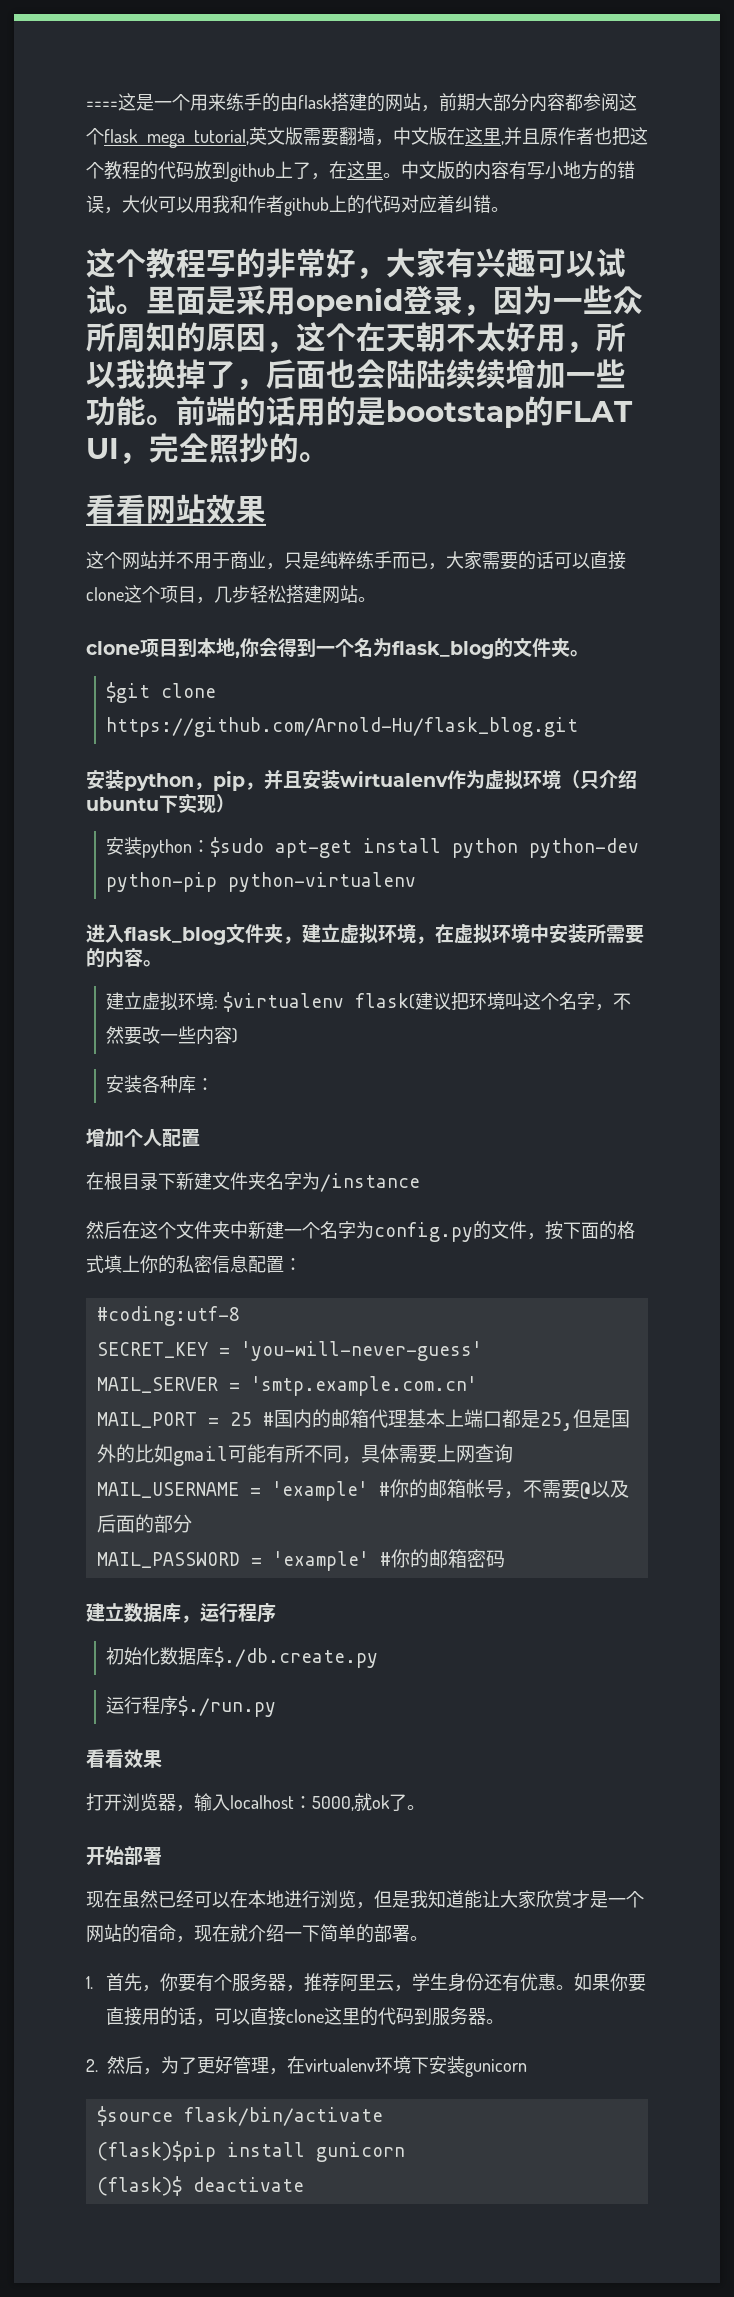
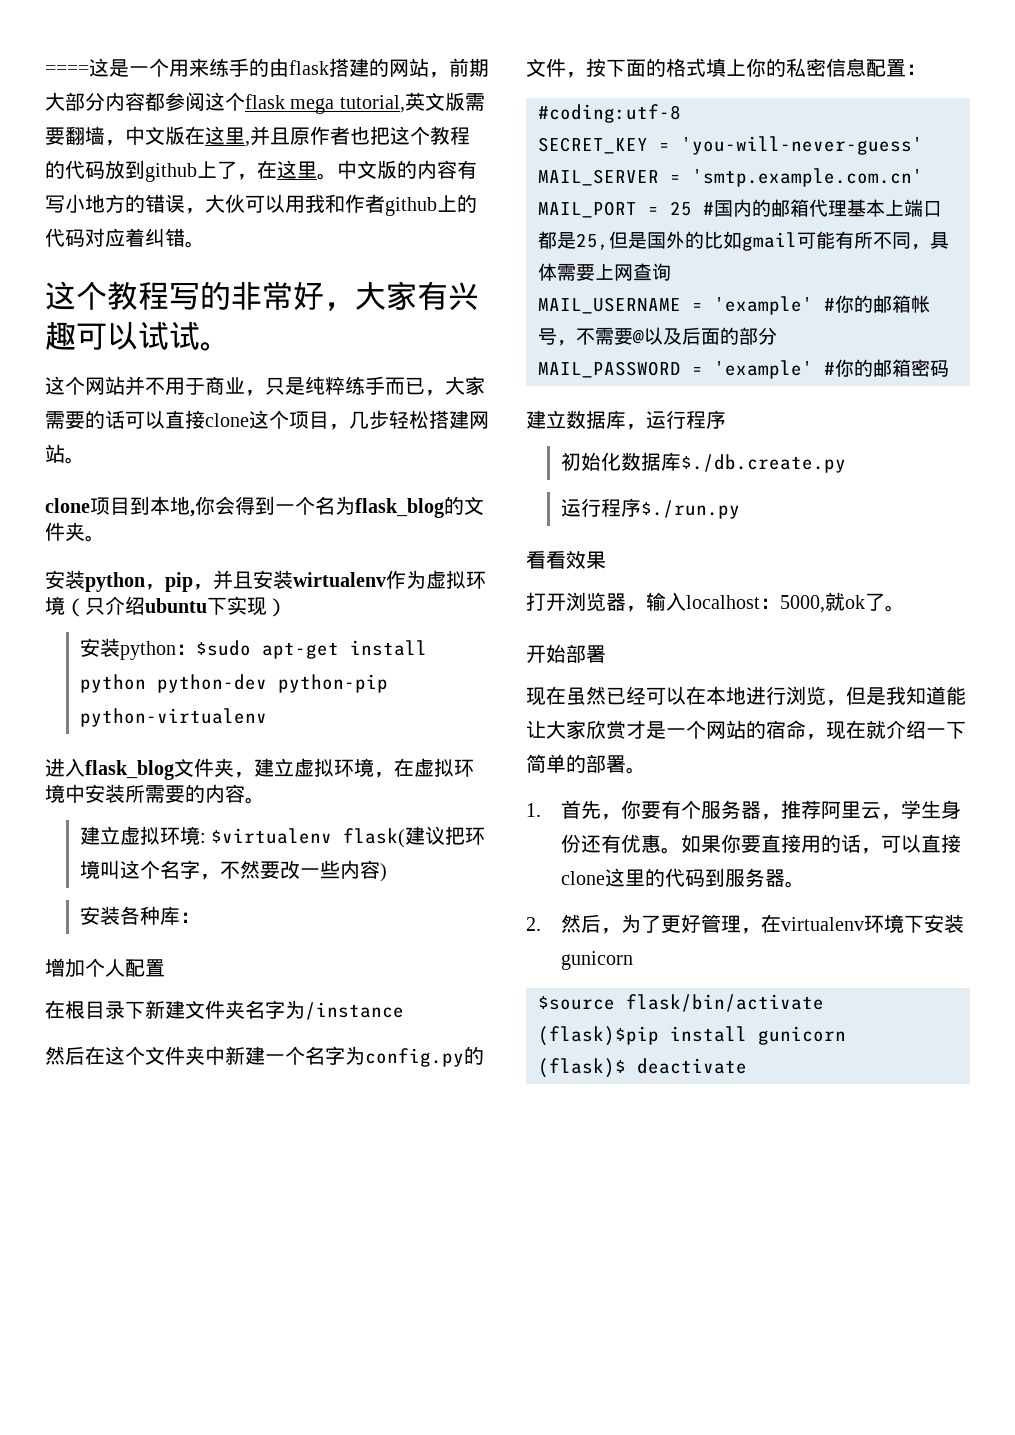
[146,285,643,317] [86,322,626,354] [86,359,626,391] [86,396,633,428] [86,433,329,465] [86,494,266,524] 里面是采用openid登录，因为一些众所周知的原因，这个在天朝不太好用，所以我换掉了，后面也会陆陆续续增加一些功能。前端的话用的是bootstap的FLAT UI，完全照抄的。 // 看看网站效果 -> (231, 346) none
[106,682,217,703] [106,717,579,737] // $git clone https://github.com/Arnold-Hu/flask_blog.git -> (105, 538) none

